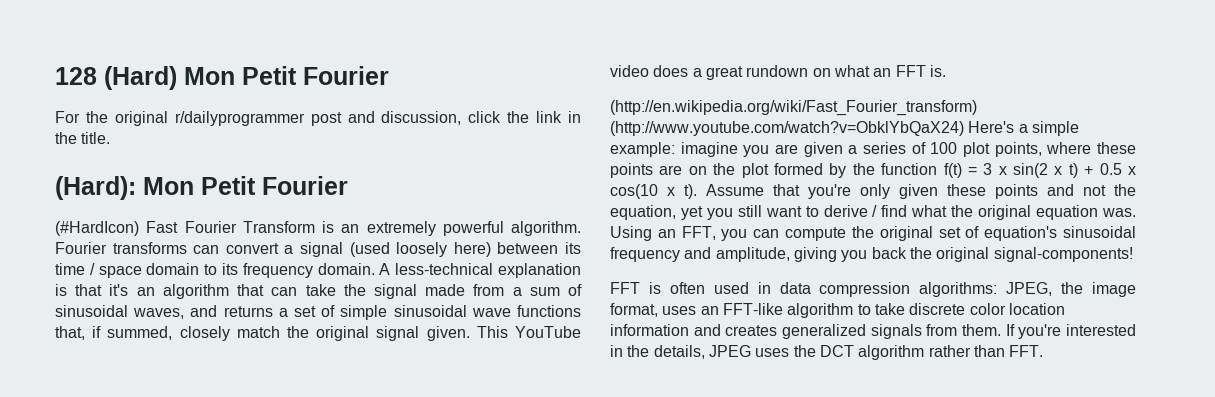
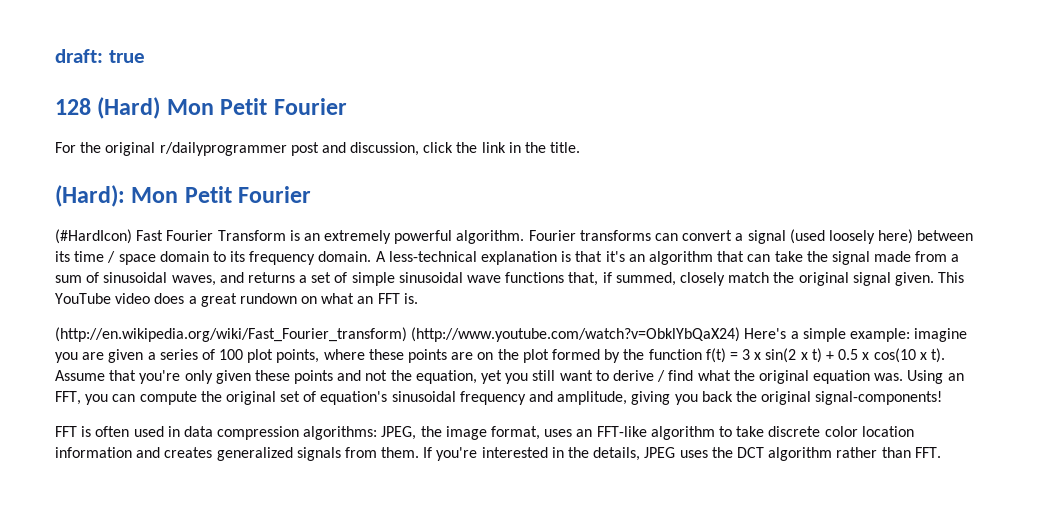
(55, 76) none -> [55,49,145,63] draft: true //

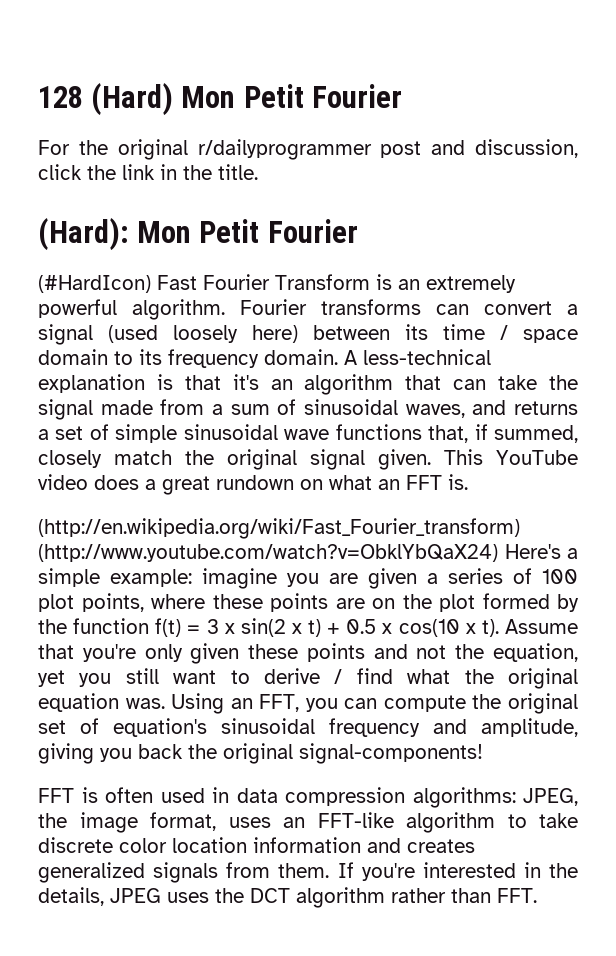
[55,49,145,63] draft: true // -> (38, 97) none

